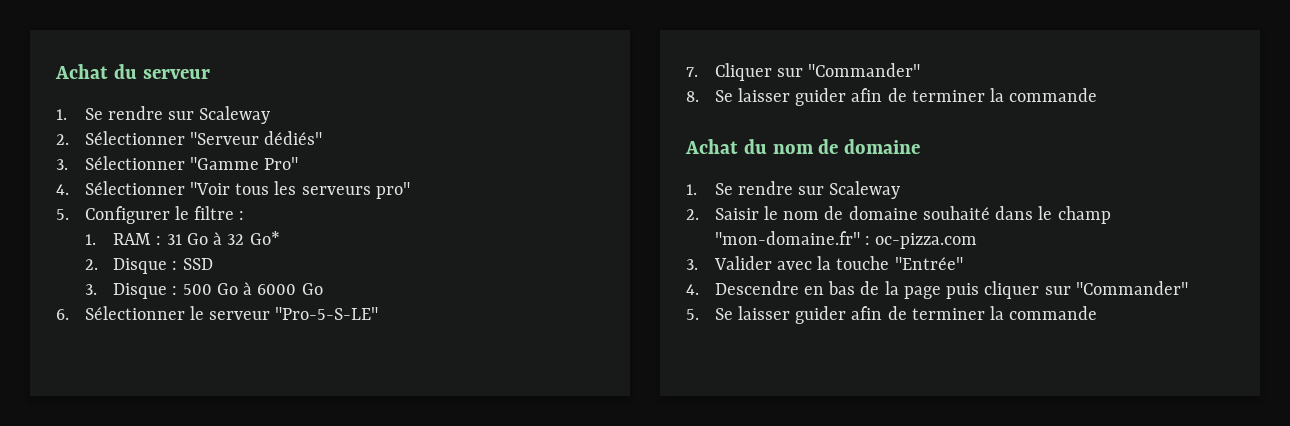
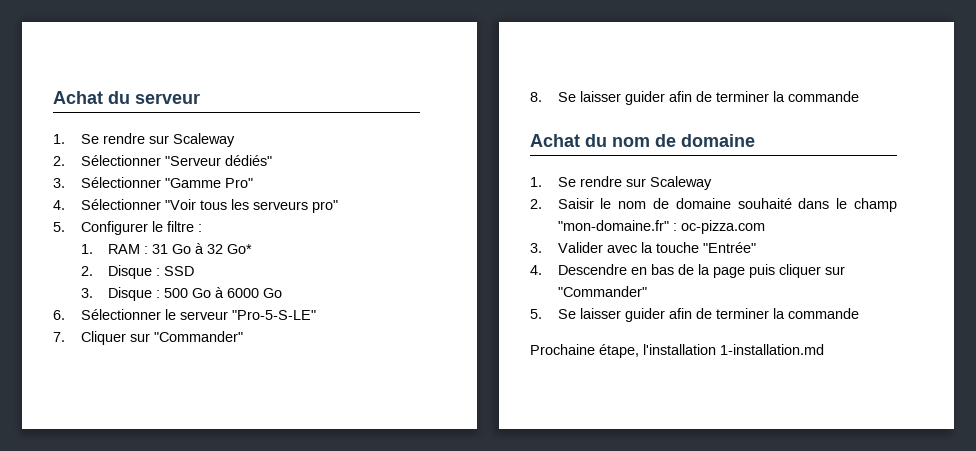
(1098, 313) none -> [530,344,824,358] // Prochaine étape, l'installation 1-installation.md

